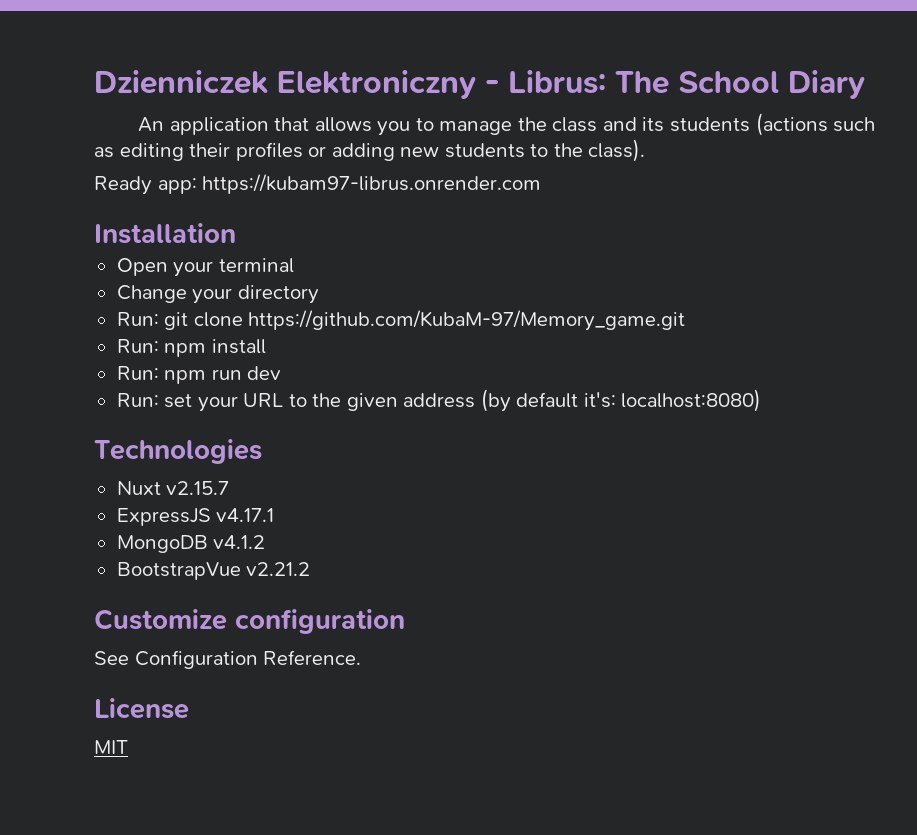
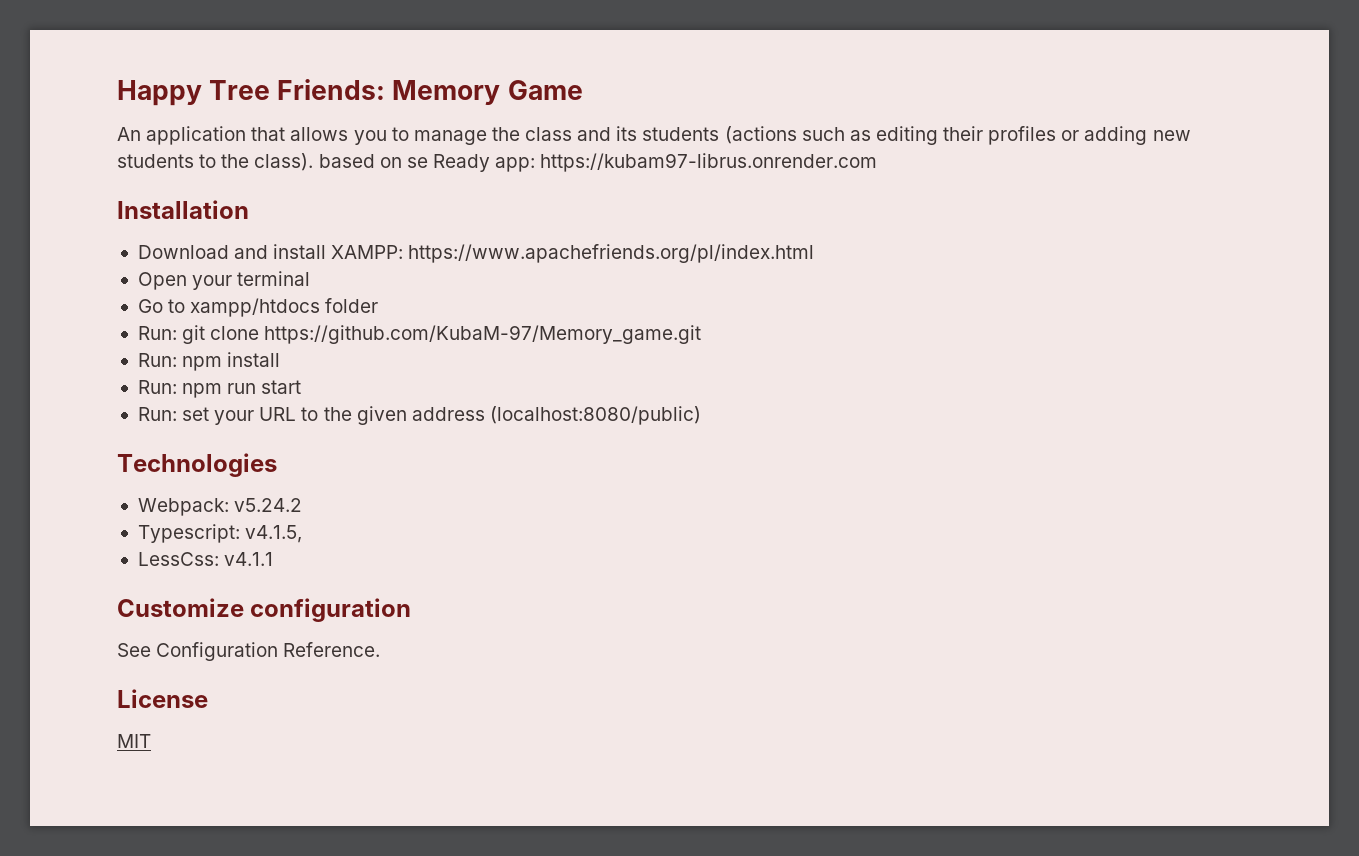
[94,70,865,99] Dzienniczek Elektroniczny - Librus: The School Diary -> [117,79,583,106] Happy Tree Friends: Memory Game
(646, 150) // -> [318,154,428,168] based on se
(236, 233) none -> [137,244,815,263] // Download and install XAMPP: https://www.apachefriends.org/pl/index.html
[116,285,319,304] Change your directory -> [137,298,379,317] Go to xampp/htdocs folder
[247,366,282,380] dev -> [261,380,302,394] start
[480,389,762,412] [94,439,262,464] [116,481,230,495] [116,508,275,526] [116,535,266,553] [116,562,311,580] (by default it's: localhost:8080) // Technologies // Nuxt v2.15.7 // ExpressJS v4.17.1 // MongoDB v4.1.2 // BootstrapVue v2.21.2 -> [489,406,701,425] [117,453,277,477] [137,498,303,516] [137,524,303,543] [137,552,274,566] (localhost:8080/public) // Technologies // Webpack: v5.24.2 // Typescript: v4.1.5, // LessCss: v4.1.1

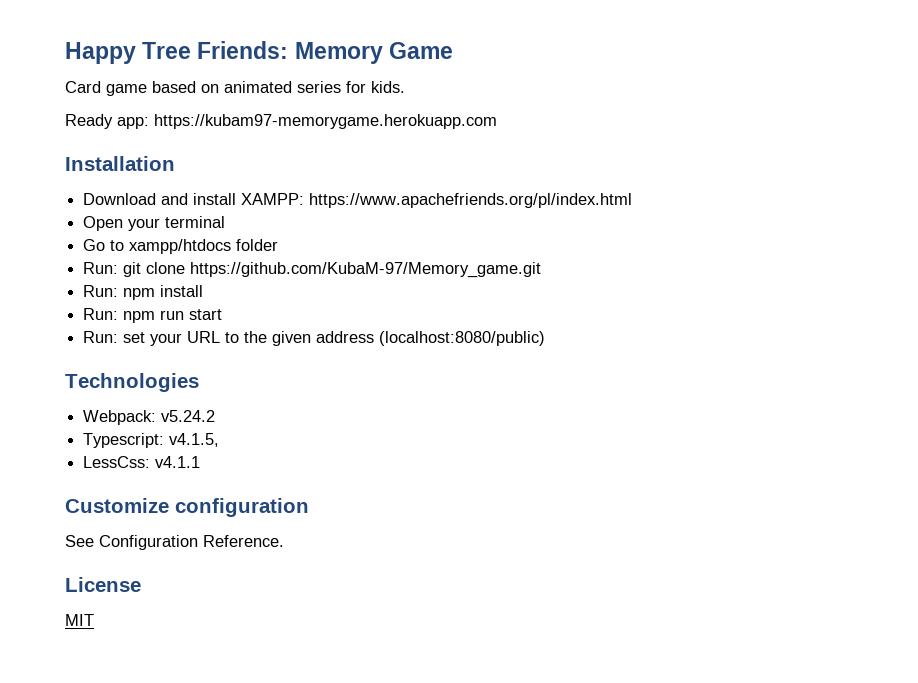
[117,126,1191,145] [117,153,428,171] An application that allows you to manage the class and its students (actions such as editing their profiles or adding new students to the class). based on se -> [65,81,405,96] Card game based on animated series for kids. //
[540,153,878,172] https://kubam97-librus.onrender.com -> [154,114,497,129] https://kubam97-memorygame.herokuapp.com

